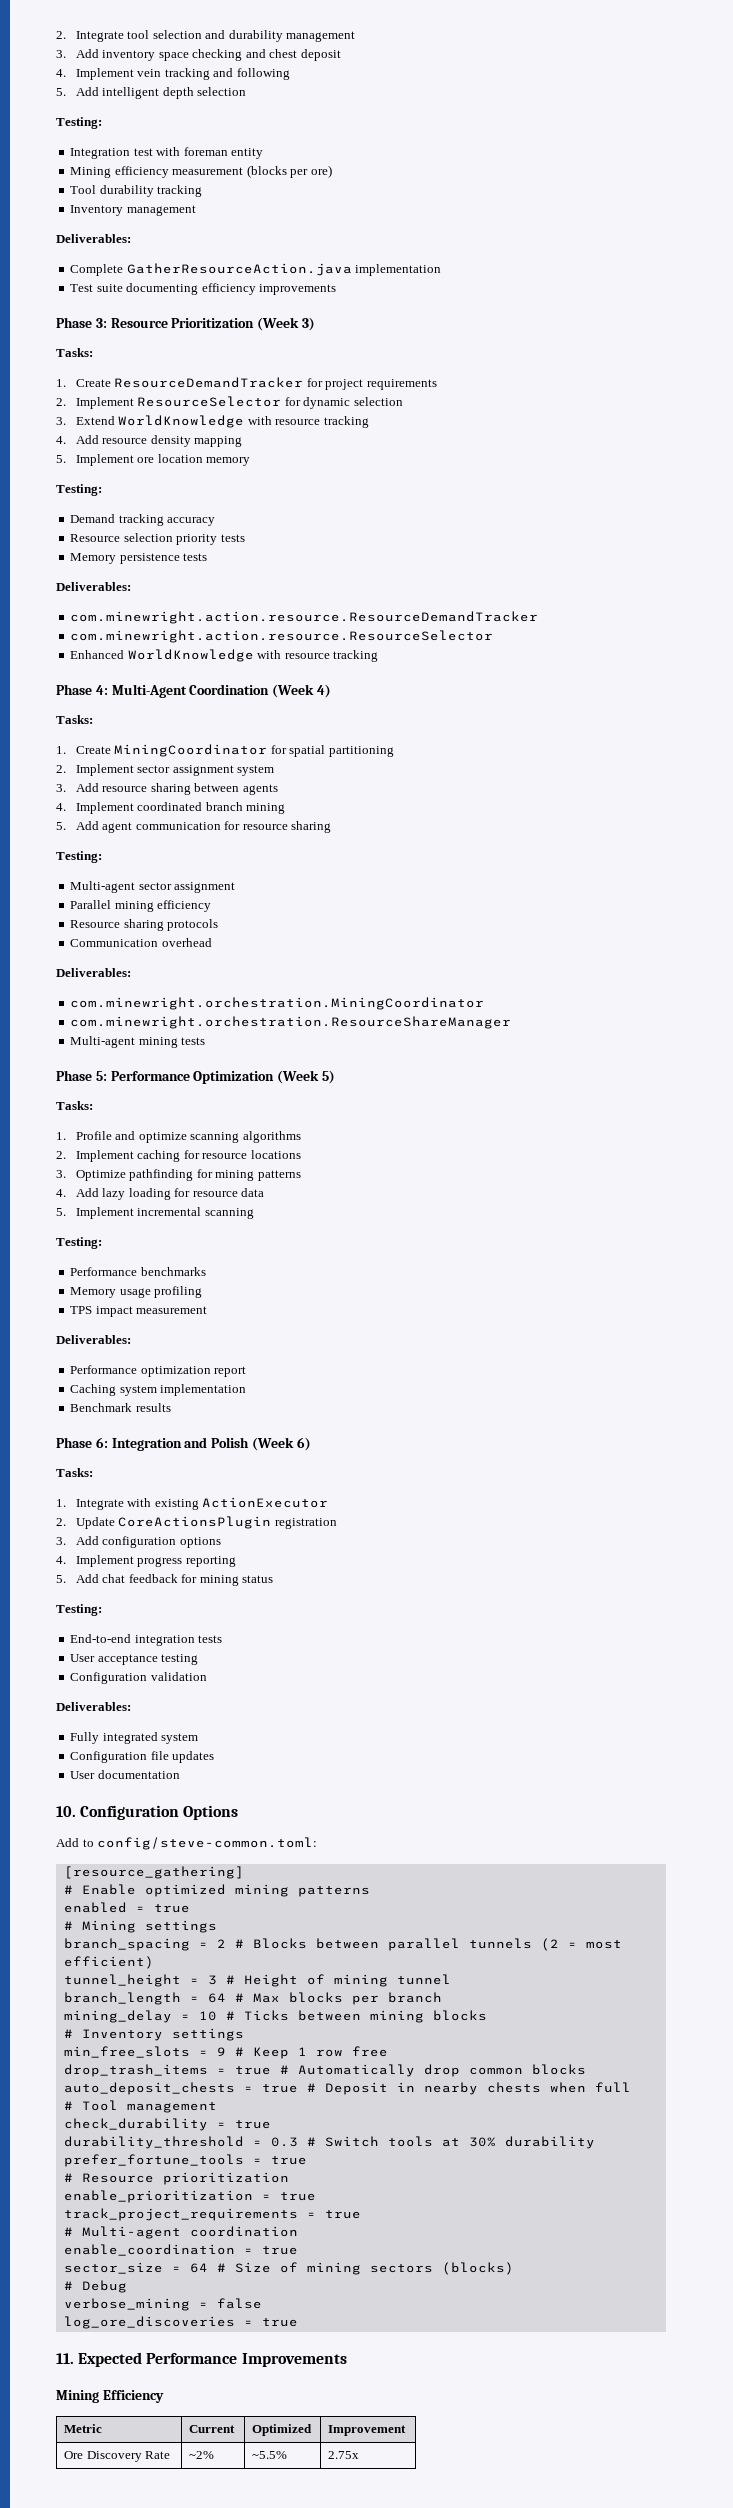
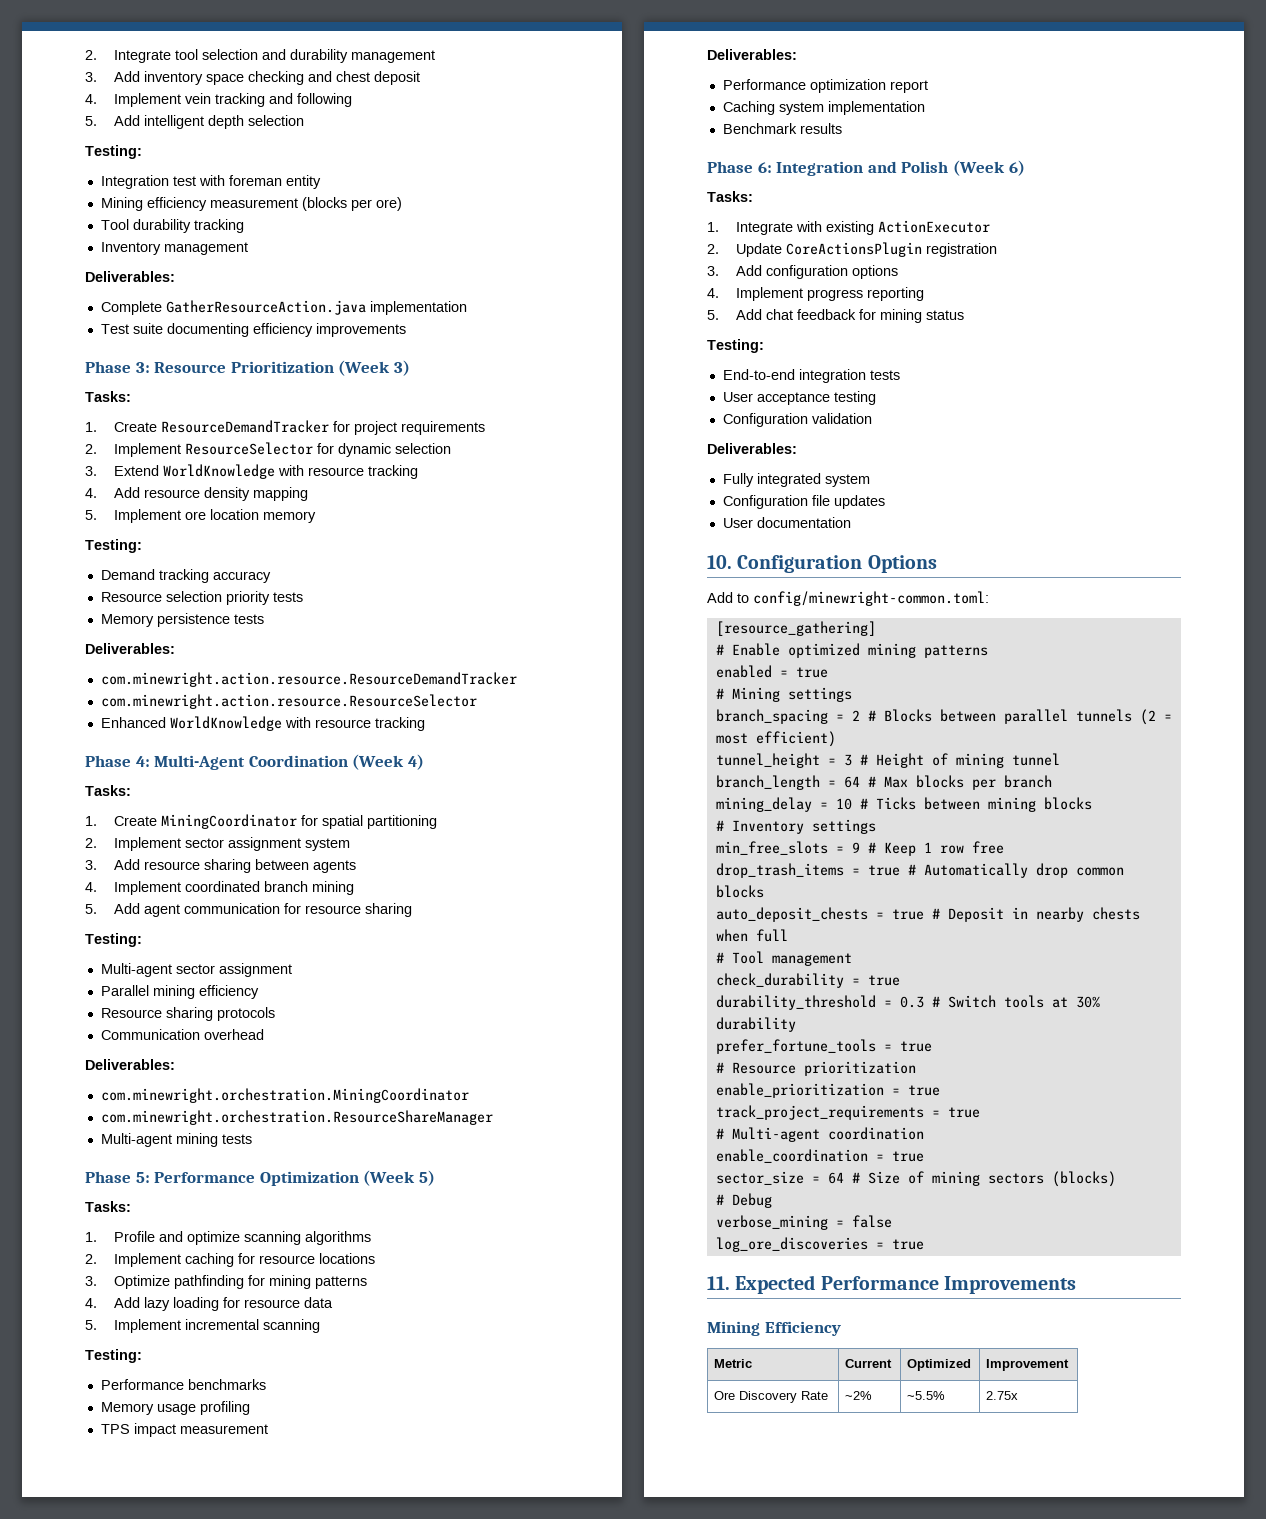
[97,1837,318,1850] config/steve-common.toml: -> [753,591,989,606] config/minewright-common.toml:

